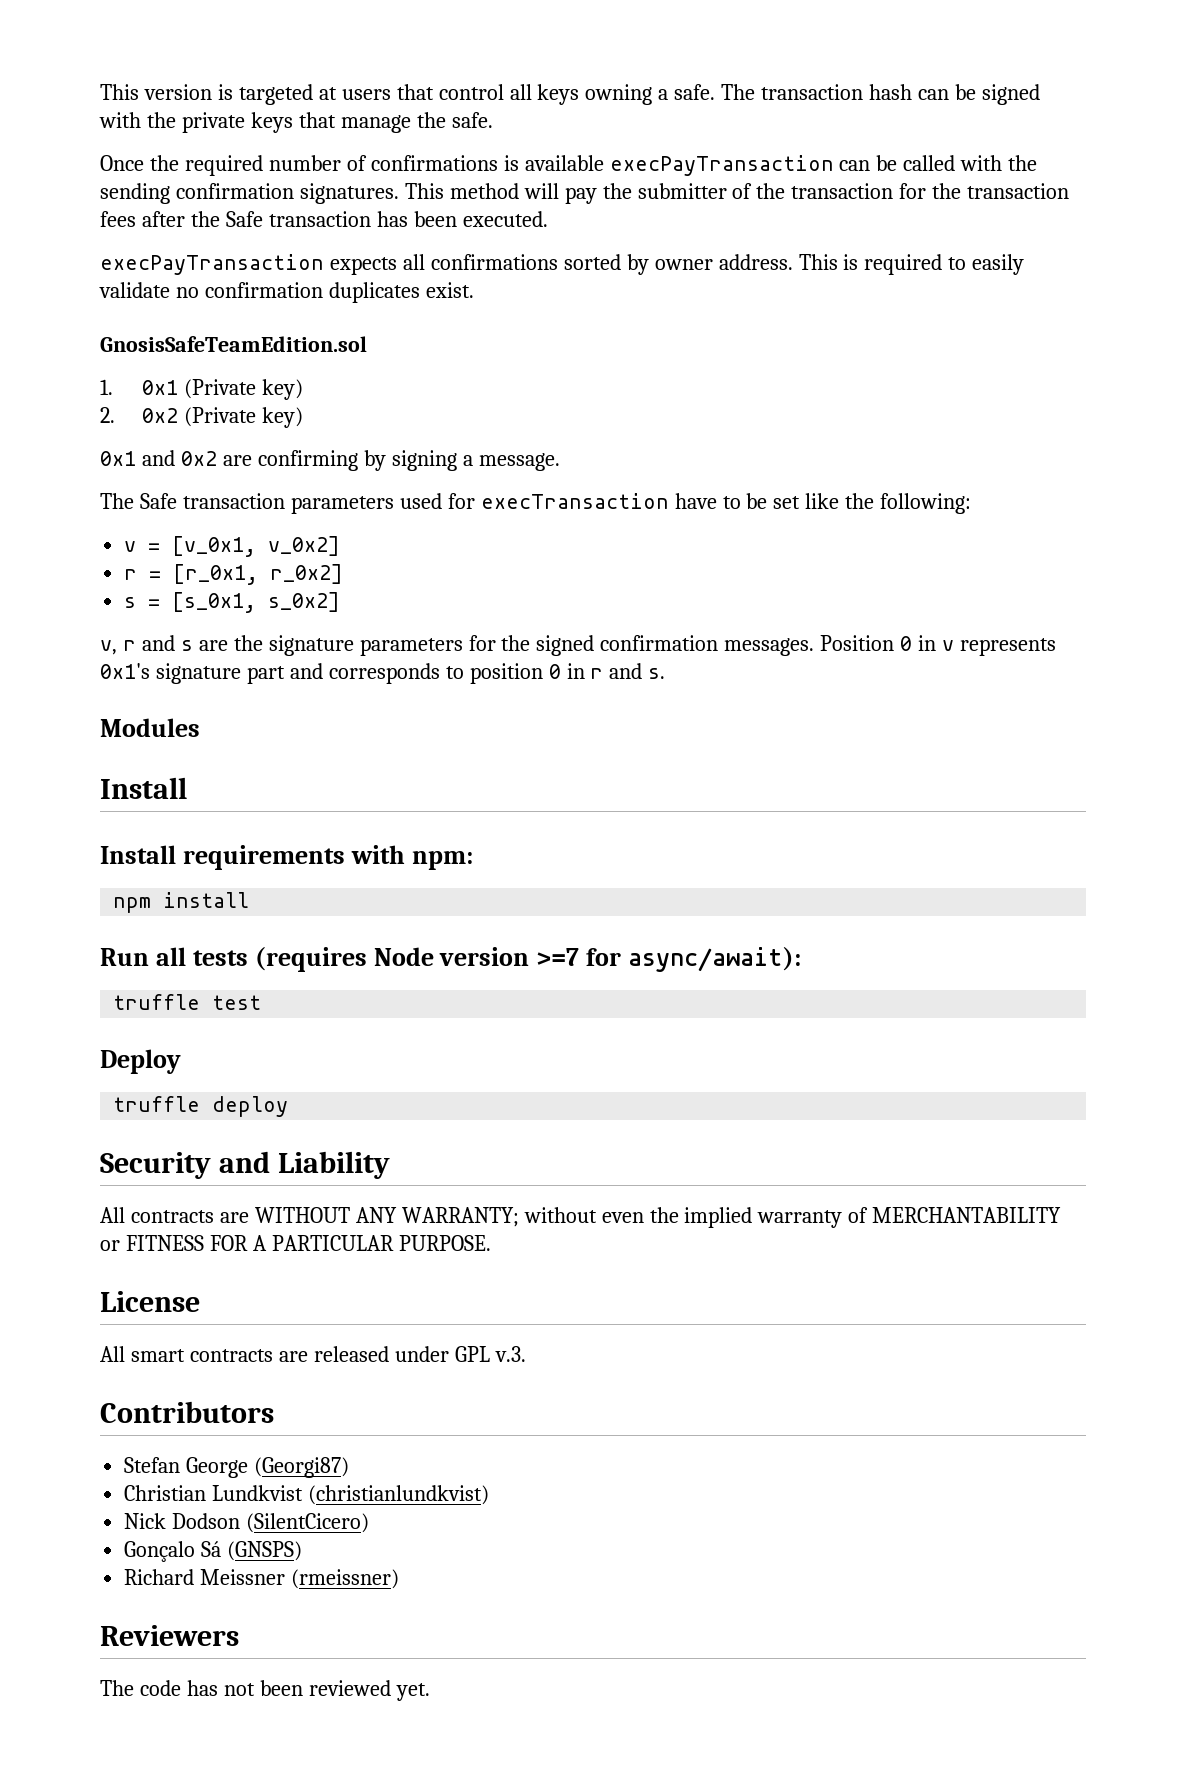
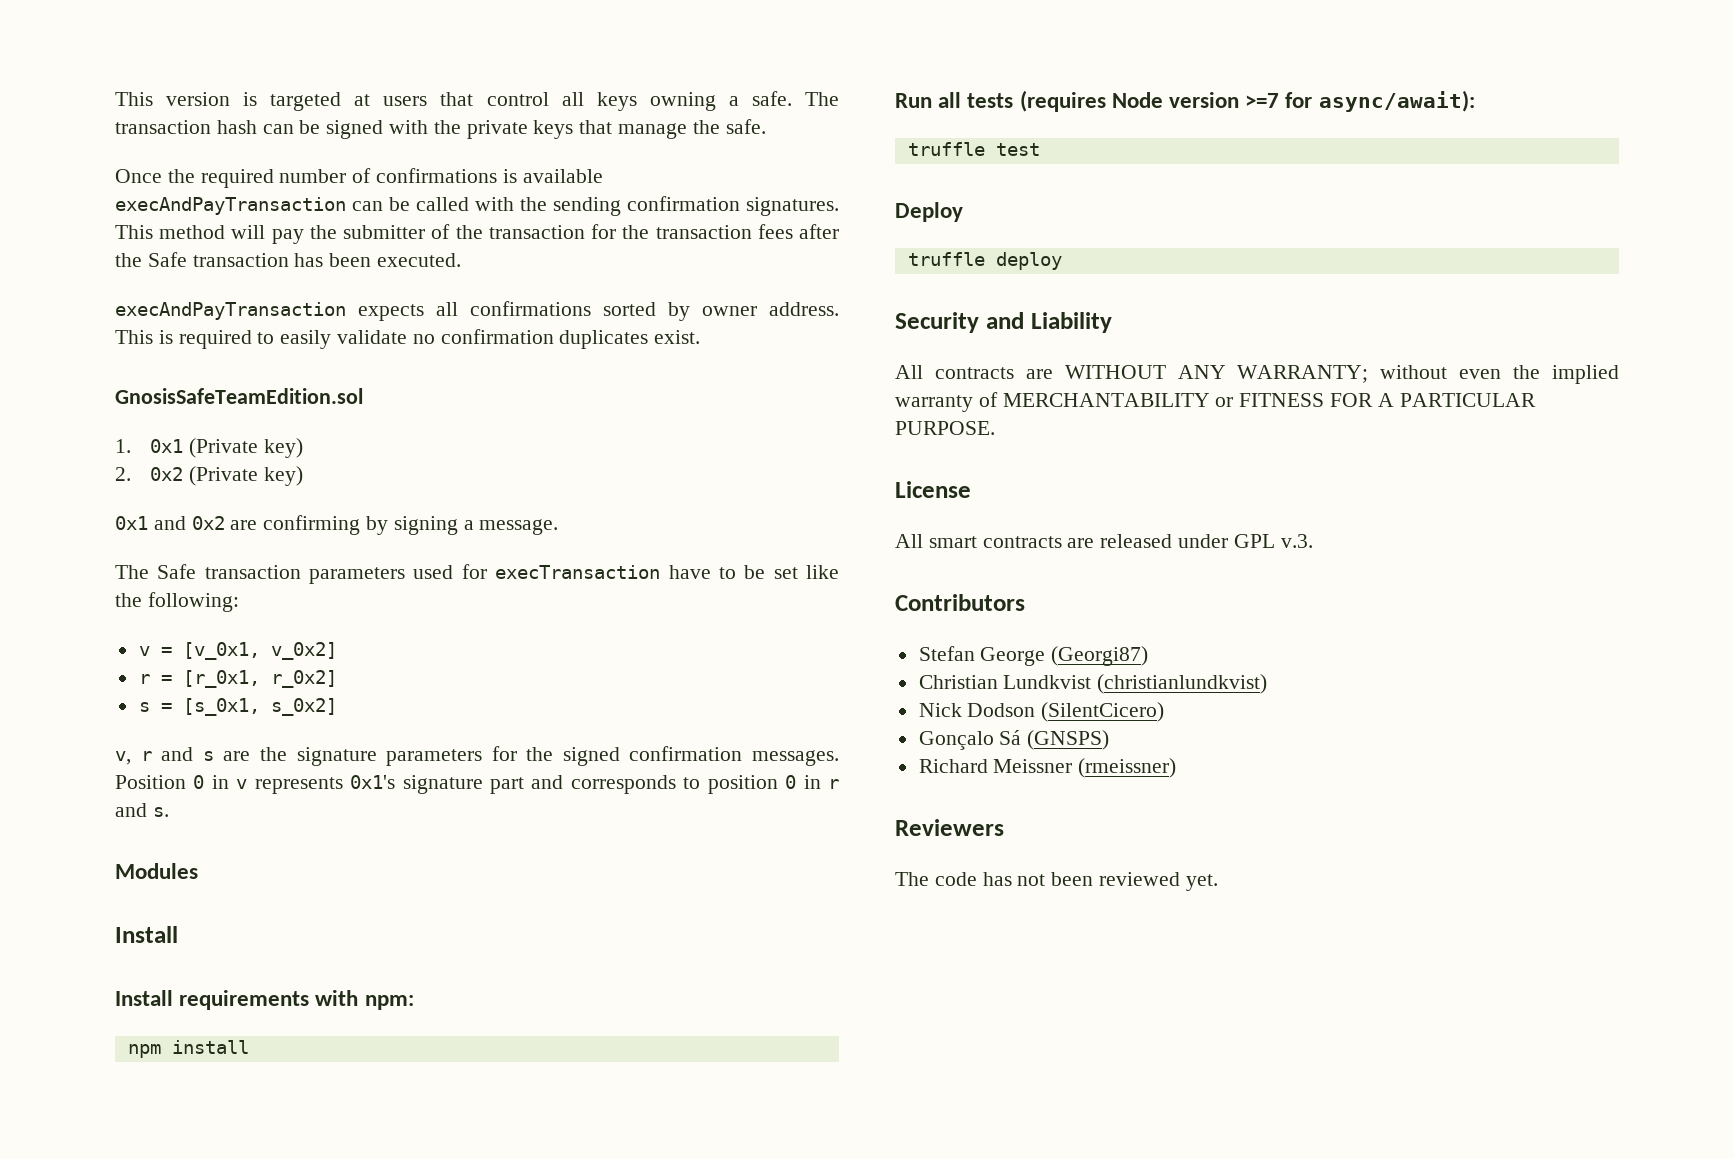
[609,155,834,176] execPayTransaction -> [115,197,346,215] execAndPayTransaction
[100,254,324,275] execPayTransaction -> [115,302,346,320] execAndPayTransaction

